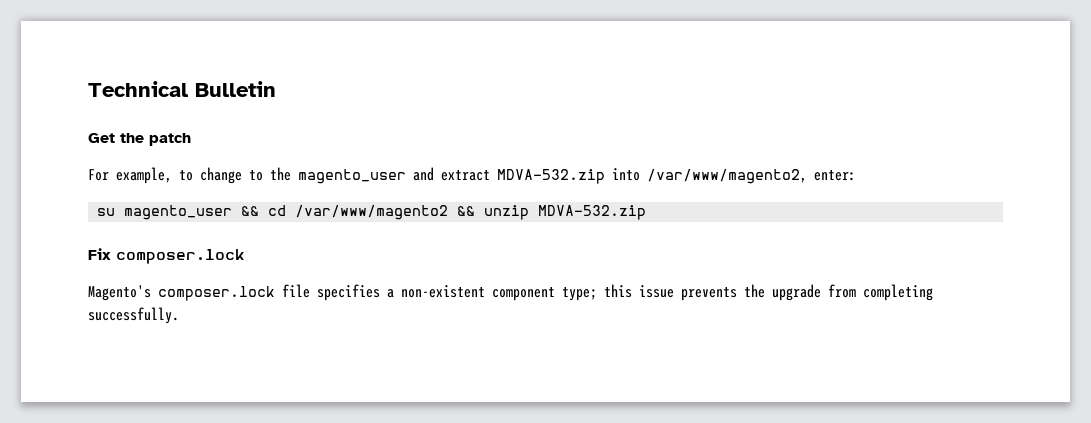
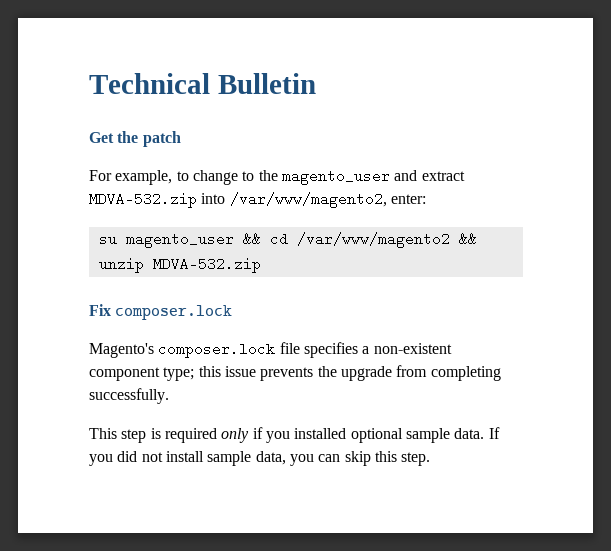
(179, 315) none -> [89,427,500,443] [89,451,431,466] // This step is required only if you installed optional sample data. If you did not install sample data, you can skip this step.

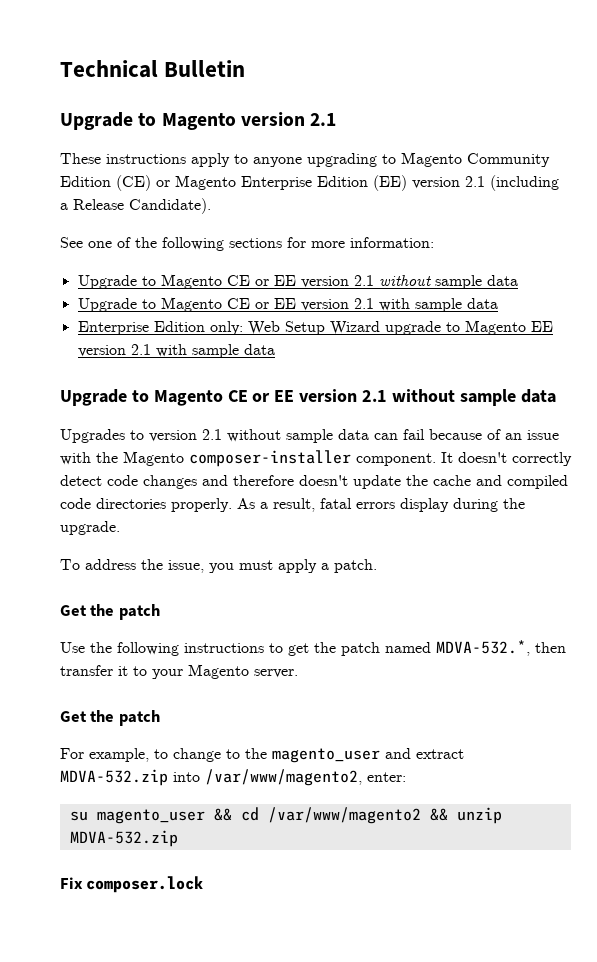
(316, 83) none -> [60,112,337,130] [60,152,550,167] [60,175,559,191] [60,198,211,214] [60,237,434,251] [77,274,518,289] [77,297,498,312] [77,320,553,335] [77,344,275,358] [60,389,556,406] [60,429,559,443] [60,450,572,467] [60,475,568,489] [60,498,525,512] [60,521,120,535] [60,559,377,573] [60,604,160,620] [60,640,566,656] [60,664,298,679] // Upgrade to Magento version 2.1 // These instructions apply to anyone upgrading to Magento Community Edition (CE) or Magento Enterprise Edition (EE) version 2.1 (including a Release Candidate). // See one of the following sections for more information: // Upgrade to Magento CE or EE version 2.1 without sample data // Upgrade to Magento CE or EE version 2.1 with sample data // Enterprise Edition only: Web Setup Wizard upgrade to Magento EE version 2.1 with sample data // Upgrade to Magento CE or EE version 2.1 without sample data // Upgrades to version 2.1 without sample data can fail because of an issue with the Magento composer-installer component. It doesn't correctly detect code changes and therefore doesn't update the cache and compiled code directories properly. As a result, fatal errors display during the upgrade. // To address the issue, you must apply a patch. // Get the patch // Use the following instructions to get the patch named MDVA-532.*, then transfer it to your Magento server.
[89,342,452,358] [89,365,501,381] [89,388,169,404] [89,427,500,443] [89,451,431,466] // Magento's composer.lock file specifies a non-existent component type; this issue prevents the upgrade from completing successfully. // This step is required only if you installed optional sample data. If you did not install sample data, you can skip this step. -> (204, 884) none

